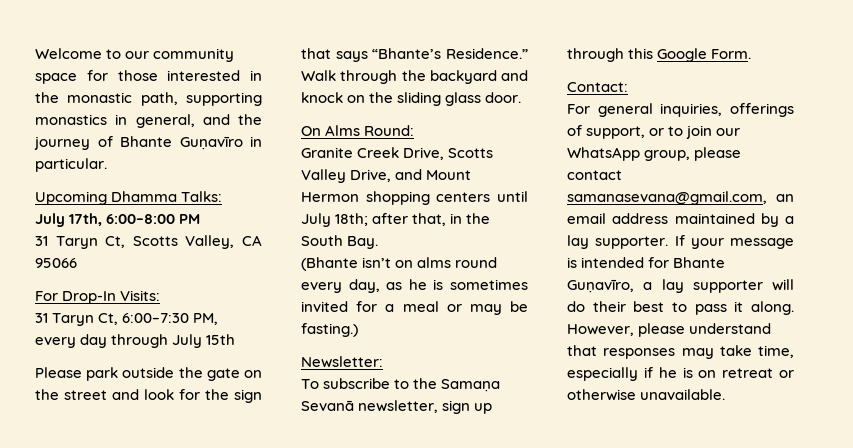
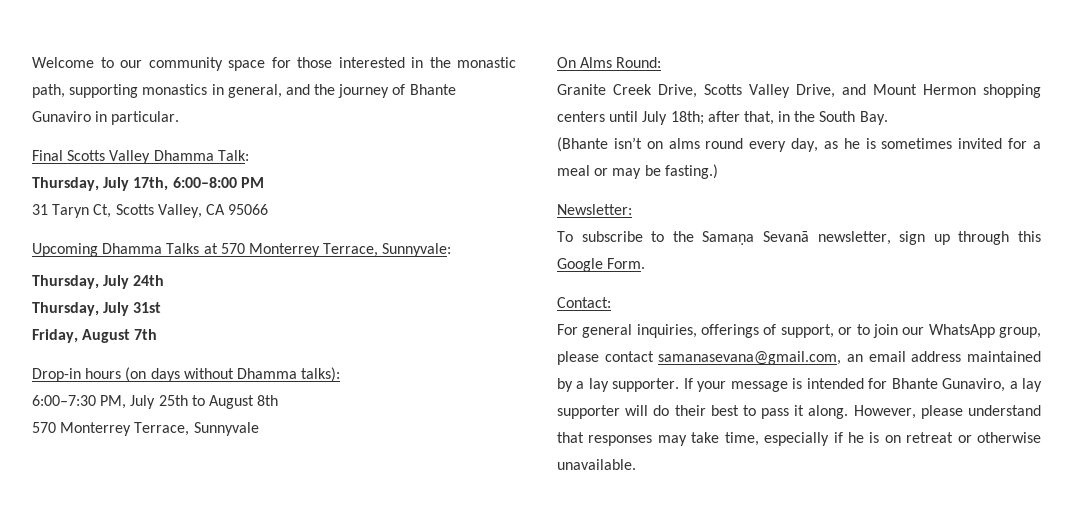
[179,136,243,150] Guṇavīro -> [32,111,91,122] Gunaviro
[35,191,223,205] Upcoming Dhamma Talks: // -> [32,150,249,164] [32,177,99,191] Final Scotts Valley Dhamma Talk: // Thursday,
[35,290,161,304] [35,313,219,326] [35,334,236,348] [35,367,262,381] [35,389,262,403] [301,48,528,62] [301,70,528,84] [301,92,522,106] For Drop-In Visits: // 31 Taryn Ct, 6:00–7:30 PM, every day through July 15th // Please park outside the gate on the street and look for the sign that says “Bhante’s Residence.” Walk through the backyard and knock on the sliding glass door. -> [32,243,452,257] [32,275,165,289] [32,302,162,316] [32,329,158,343] [32,367,341,382] [32,395,279,409] [32,422,259,436] Upcoming Dhamma Talks at 570 Monterrey Terrace, Sunnyvale: // Thursday, July 24th // Thursday, July 31st // Friday, August 7th // Drop-in hours (on days without Dhamma talks): // 6:00–7:30 PM, July 25th to August 8th // 570 Monterrey Terrace, Sunnyvale
[567,279,634,293] Guṇavīro, -> [942,378,1006,392] Gunaviro,

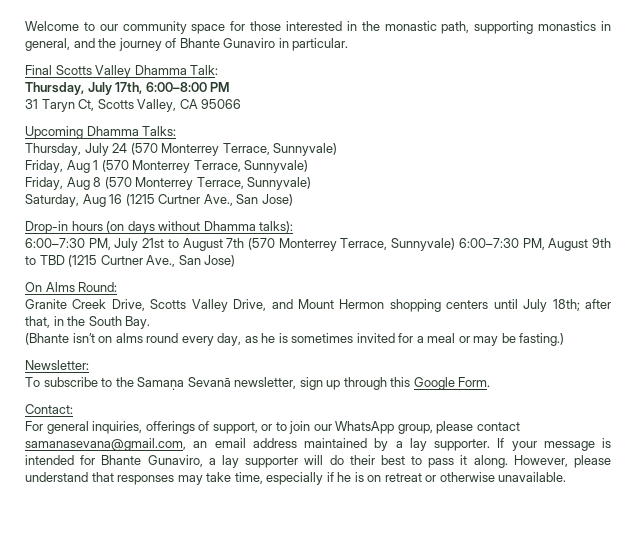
[166,243,452,257] [32,275,165,289] [32,302,162,316] [32,329,158,343] Talks at 570 Monterrey Terrace, Sunnyvale: // Thursday, July 24th // Thursday, July 31st // Friday, August 7th -> [142,126,177,136] [25,143,338,156] [25,160,309,173] [25,177,312,190] [25,194,293,207] Talks: // Thursday, July 24 (570 Monterrey Terrace, Sunnyvale) // Friday, Aug 1 (570 Monterrey Terrace, Sunnyvale) // Friday, Aug 8 (570 Monterrey Terrace, Sunnyvale) // Saturday, Aug 16 (1215 Curtner Ave., San Jose)
[158,395,188,406] 25th -> [142,238,165,248] 21st
[257,395,279,406] [32,422,259,436] 8th // 570 Monterrey Terrace, Sunnyvale -> [226,238,611,251] [25,255,236,267] 7th (570 Monterrey Terrace, Sunnyvale) 6:00–7:30 PM, August 9th to TBD (1215 Curtner Ave., San Jose)

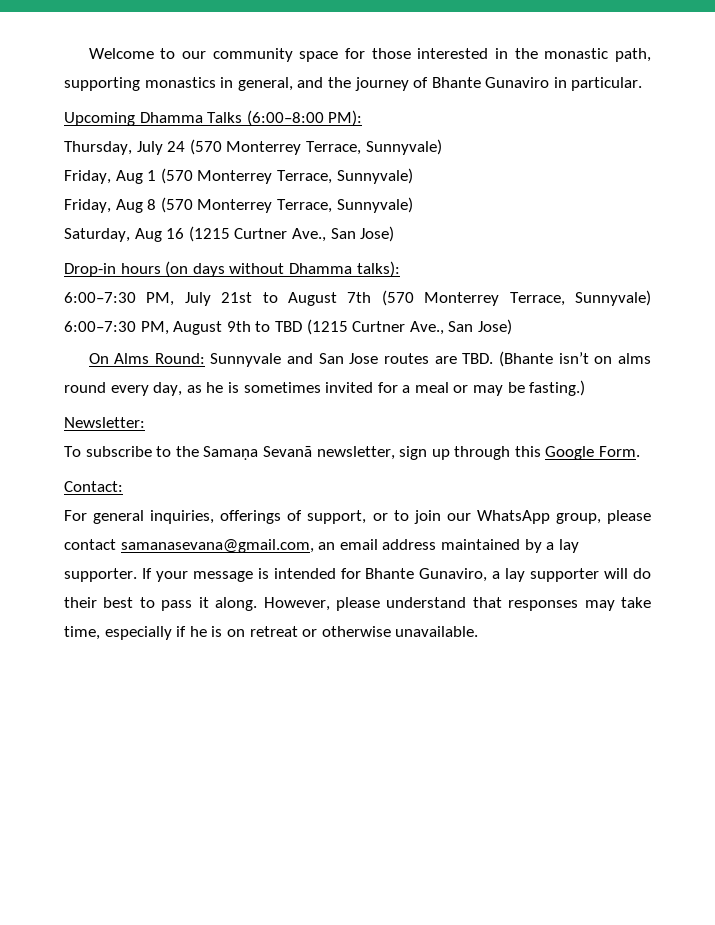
[25,65,219,78] [25,82,230,95] [25,99,242,112] // Final Scotts Valley Dhamma Talk: // Thursday, July 17th, 6:00–8:00 PM // 31 Taryn Ct, Scotts Valley, CA 95066 -> (643, 84) none
[142,126,177,136] Talks: -> [207,110,363,126] Talks (6:00–8:00 PM):
[25,299,612,312] [25,316,151,329] // Granite Creek Drive, Scotts Valley Drive, and Mount Hermon shopping centers until July 18th; after that, in the South Bay. // -> [210,353,494,367] Sunnyvale and San Jose routes are TBD.

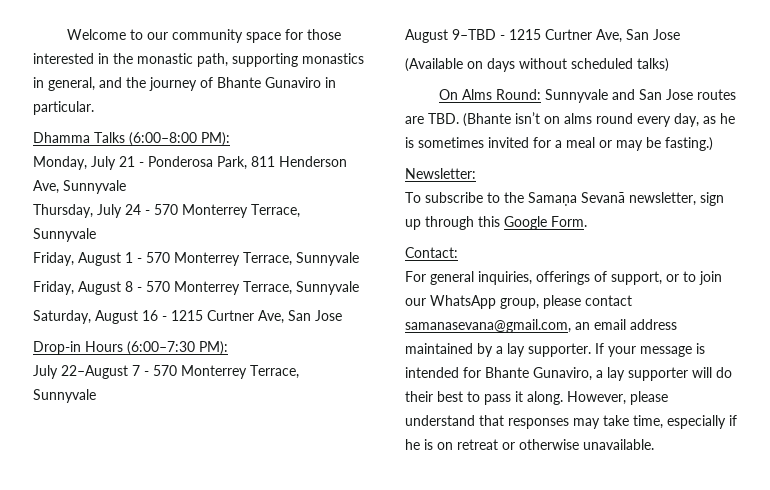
[64,112,135,126] Upcoming -> (94, 108) none
(363, 118) none -> [33,156,347,170] [33,180,126,194] // Monday, July 21 - Ponderosa Park, 811 Henderson Ave, Sunnyvale
[189,139,442,155] [64,168,413,184] [64,197,413,213] (570 Monterrey Terrace, Sunnyvale) // Friday, Aug 1 (570 Monterrey Terrace, Sunnyvale) // Friday, Aug 8 (570 Monterrey Terrace, Sunnyvale) -> [145,204,300,218] [33,228,96,242] [33,252,359,266] [33,281,359,295] - 570 Monterrey Terrace, Sunnyvale // Friday, August 1 - 570 Monterrey Terrace, Sunnyvale // Friday, August 8 - 570 Monterrey Terrace, Sunnyvale
[134,226,395,242] [64,261,400,277] [64,290,651,306] [64,319,512,335] Aug 16 (1215 Curtner Ave., San Jose) // Drop-in hours (on days without Dhamma talks): // 6:00–7:30 PM, July 21st to August 7th (570 Monterrey Terrace, Sunnyvale) 6:00–7:30 PM, August 9th to TBD (1215 Curtner Ave., San Jose) -> [95,310,342,324] [33,341,228,355] [33,365,299,379] [33,389,96,403] [405,29,680,43] [405,58,669,72] August 16 - 1215 Curtner Ave, San Jose // Drop-in Hours (6:00–7:30 PM): // July 22–August 7 - 570 Monterrey Terrace, Sunnyvale // August 9–TBD - 1215 Curtner Ave, San Jose // (Available on days without scheduled talks)

